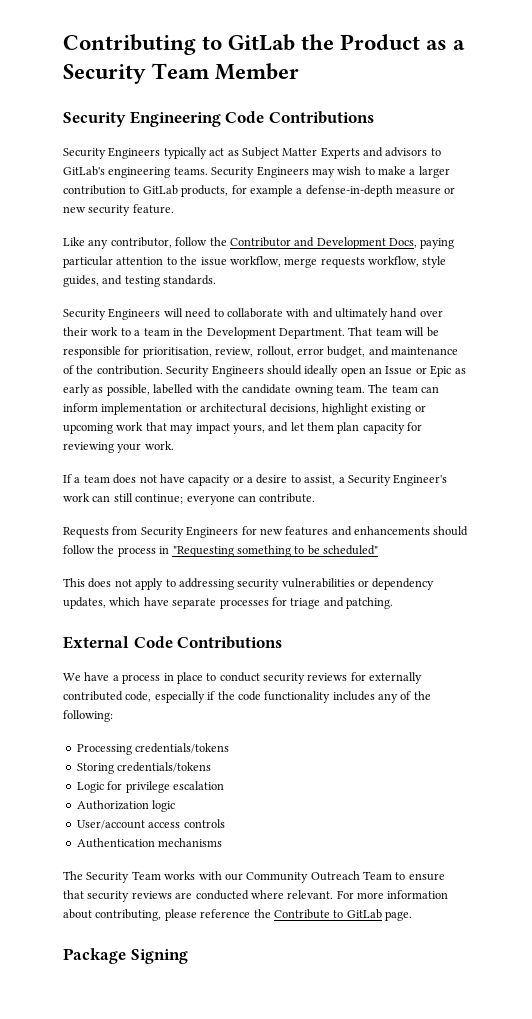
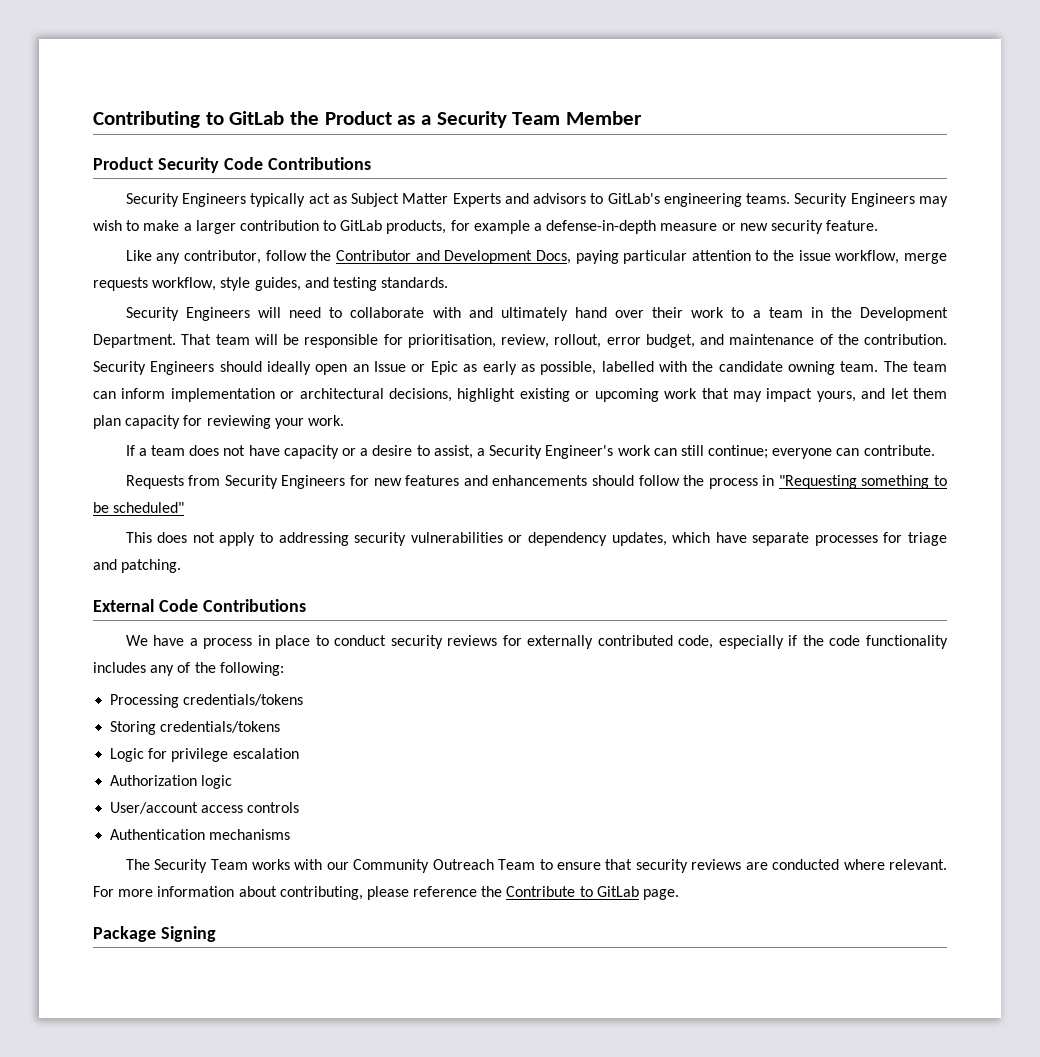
[63,111,221,127] Security Engineering -> [93,157,219,173] Product Security

